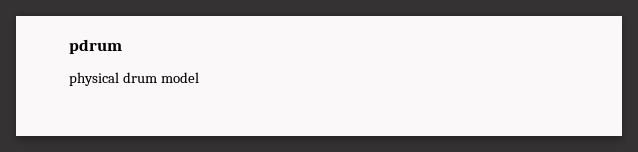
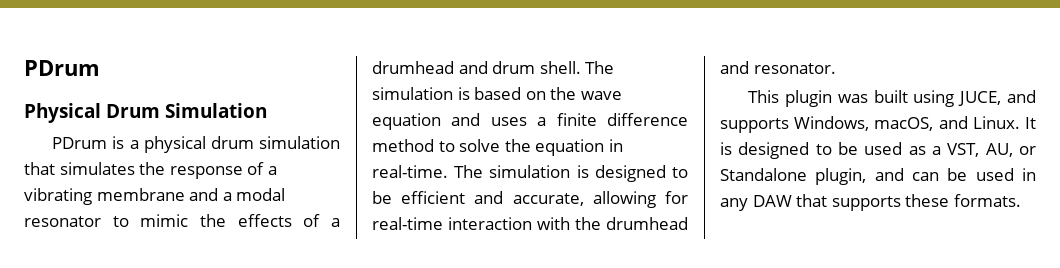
[69,39,122,54] [69,72,199,86] pdrum // physical drum model -> [24,60,100,76] [24,103,267,123] [52,136,340,153] [24,162,277,179] [24,188,286,205] [24,214,340,227] [372,61,615,74] [372,87,622,100] [372,113,688,130] [372,139,623,156] [372,165,688,182] [372,191,688,208] [372,217,688,230] [720,61,836,74] [748,90,1036,107] [720,116,1036,133] [720,142,1036,159] [720,168,1036,185] [720,194,1021,211] PDrum // Physical Drum Simulation // PDrum is a physical drum simulation that simulates the response of a vibrating membrane and a modal resonator to mimic the effects of a drumhead and drum shell. The simulation is based on the wave equation and uses a finite difference method to solve the equation in real-time. The simulation is designed to be efficient and accurate, allowing for real-time interaction with the drumhead and resonator. // This plugin was built using JUCE, and supports Windows, macOS, and Linux. It is designed to be used as a VST, AU, or Standalone plugin, and can be used in any DAW that supports these formats.

